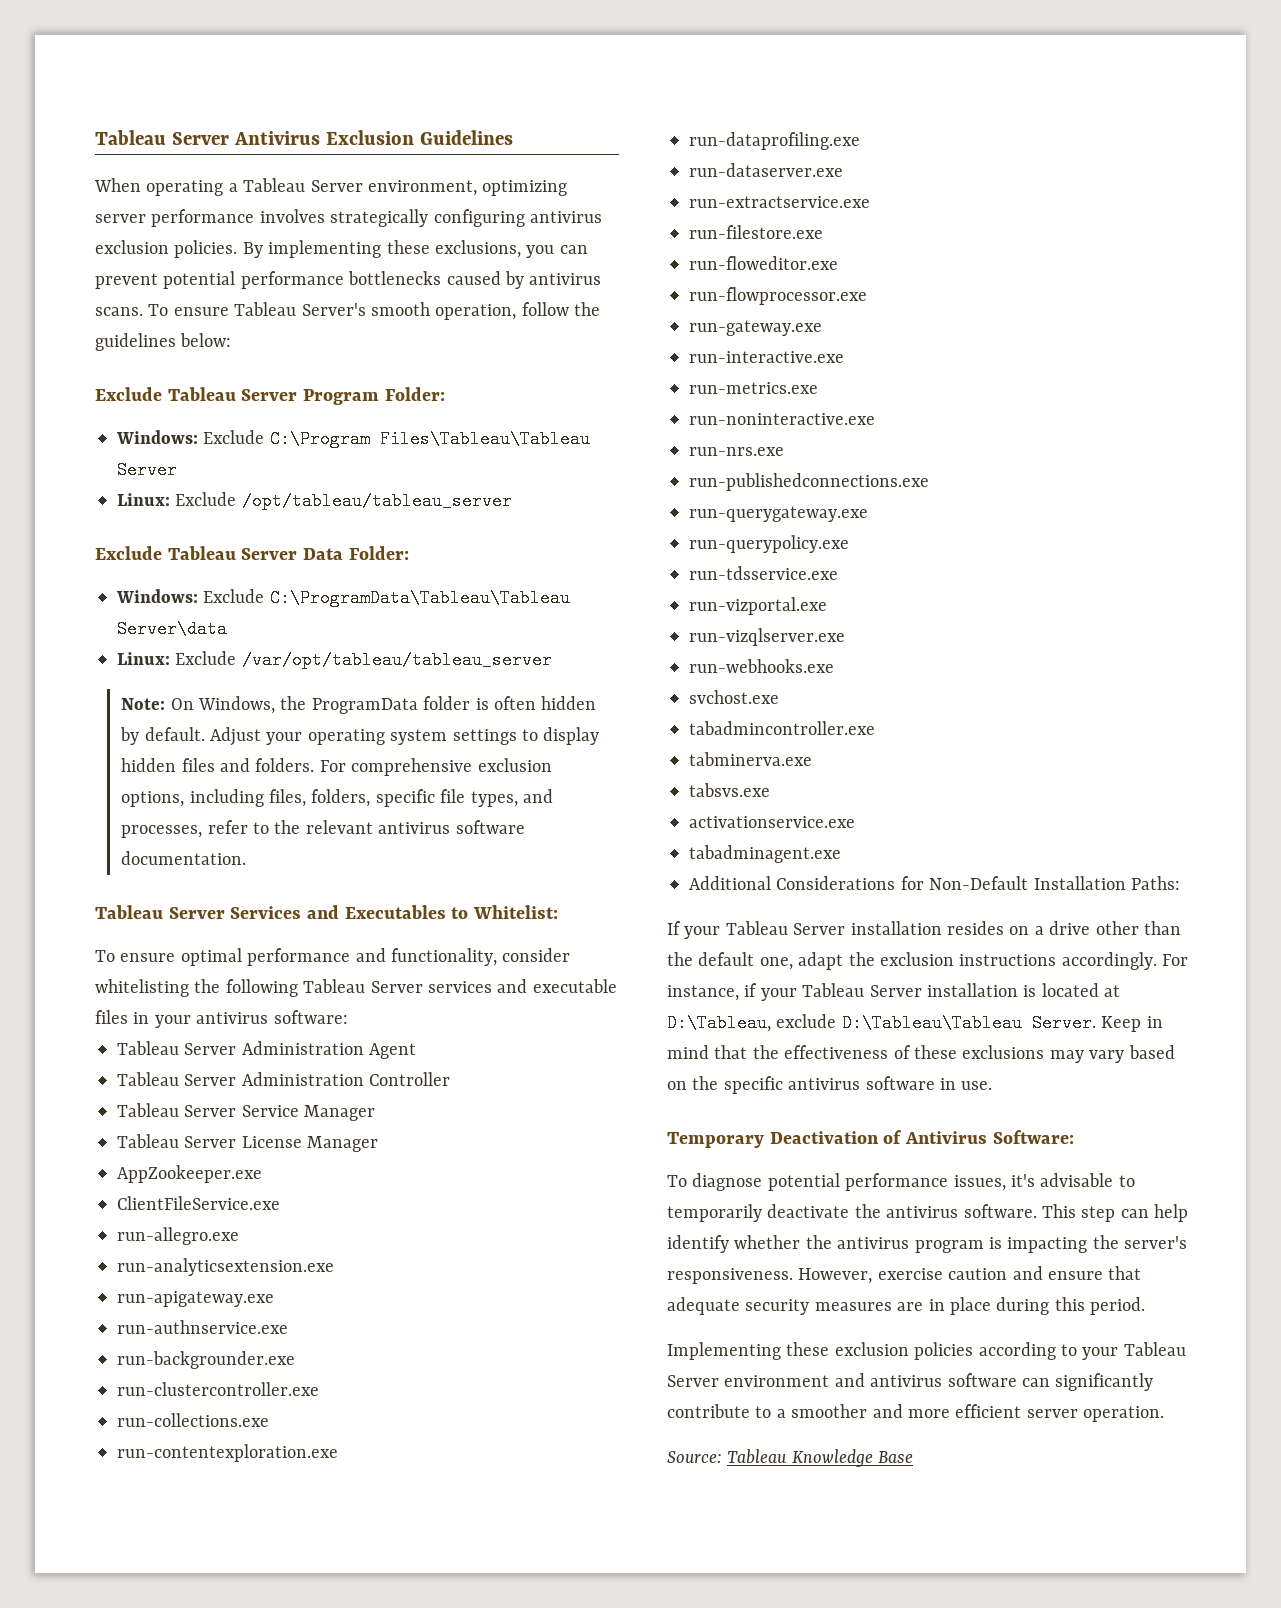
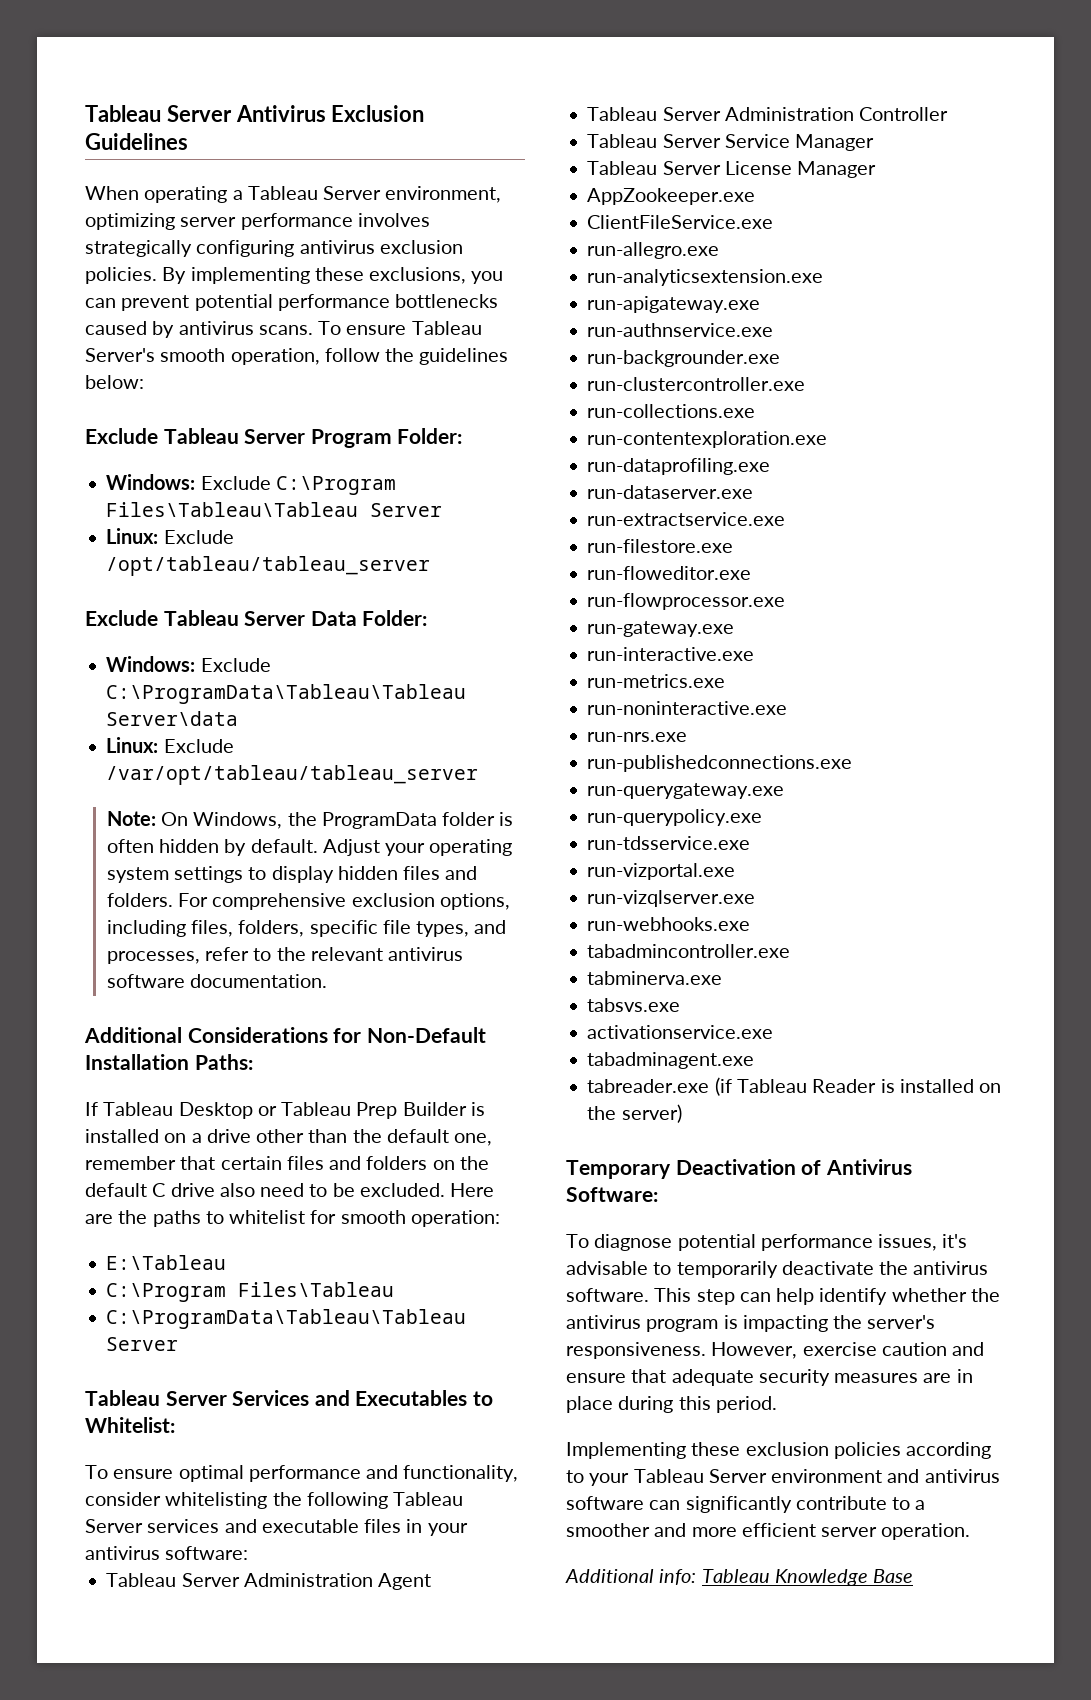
(247, 858) none -> [84,1027,486,1043] [85,1054,253,1070] [85,1102,485,1119] [85,1129,493,1146] [85,1156,489,1170] [85,1183,495,1197] [85,1210,500,1227] [106,1255,227,1270] [106,1282,395,1302] [106,1309,467,1329] [106,1337,179,1351] // Additional Considerations for Non-Default Installation Paths: // If Tableau Desktop or Tableau Prep Builder is installed on a drive other than the default one, remember that certain files and folders on the default C drive also need to be excluded. Here are the paths to whitelist for smooth operation: // E:\Tableau // C:\Program Files\Tableau // C:\ProgramData\Tableau\Tableau Server
[689,690,779,704] // svchost.exe -> (751, 924) none
[689,876,1180,890] [667,921,1181,939] [667,952,1189,970] [667,983,1121,1001] [667,1014,1163,1032] [667,1045,1175,1063] [667,1076,993,1094] Additional Considerations for Non-Default Installation Paths: // If your Tableau Server installation resides on a drive other than the default one, adapt the exclusion instructions accordingly. For instance, if your Tableau Server installation is located at D:\Tableau, exclude D:\Tableau\Tableau Server. Keep in mind that the effectiveness of these exclusions may vary based on the specific antivirus software in use. -> [587,1077,1002,1096] [587,1104,682,1123] tabreader.exe (if Tableau Reader is installed on the server)
[667,1451,722,1463] Source: -> [565,1569,697,1585] Additional info:

